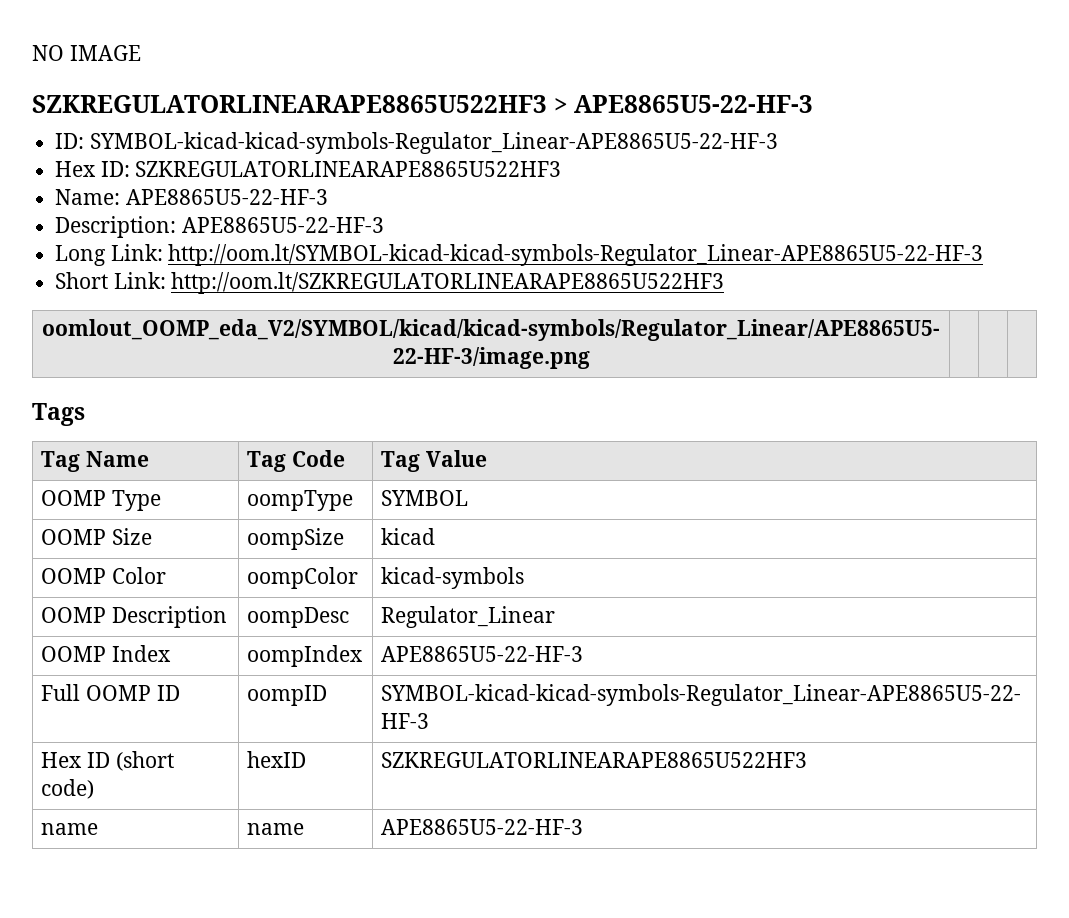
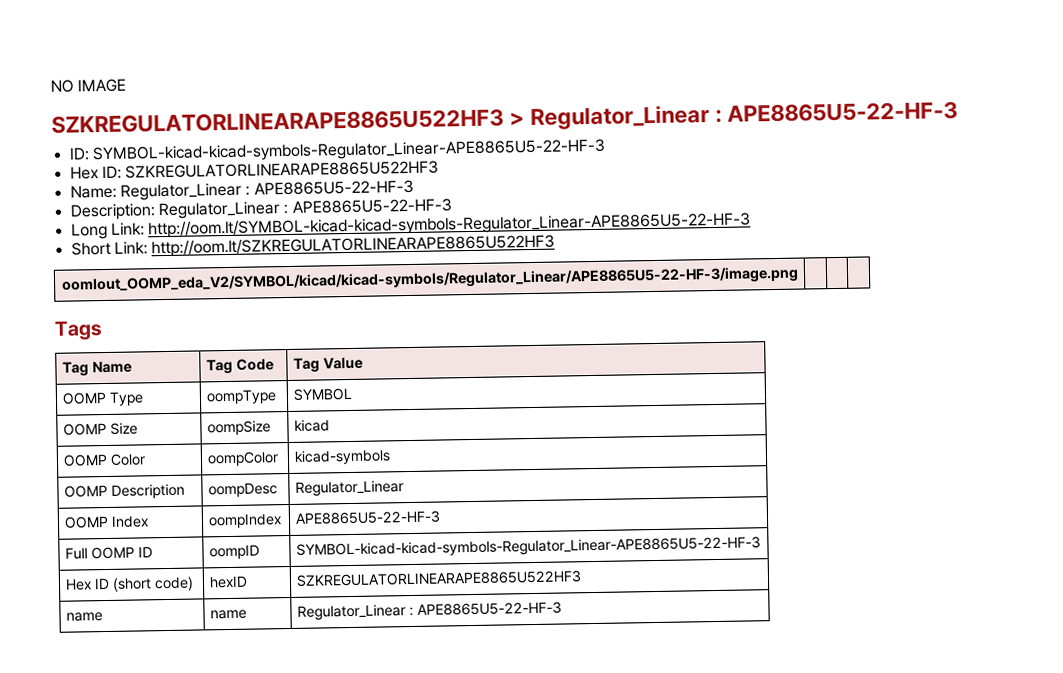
(568, 105) none -> [530,105,723,130] Regulator_Linear :
(121, 197) none -> [119,182,251,201] Regulator_Linear :
(177, 227) none -> [157,201,289,220] Regulator_Linear :
(305, 829) none -> [296,604,414,621] Regulator_Linear :

